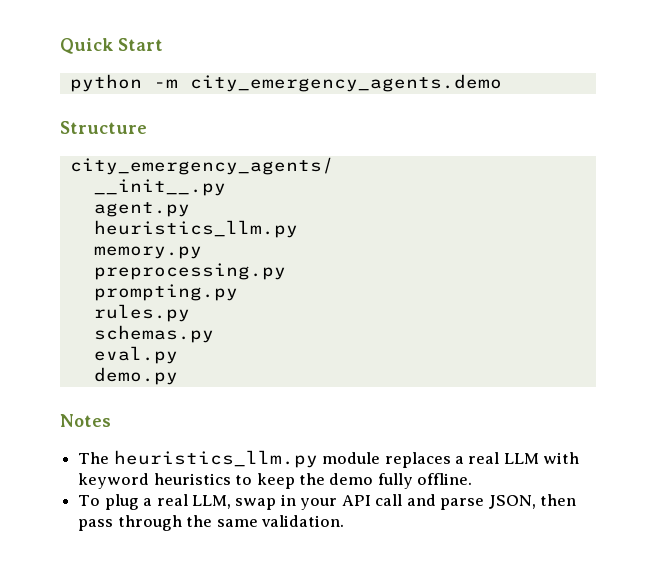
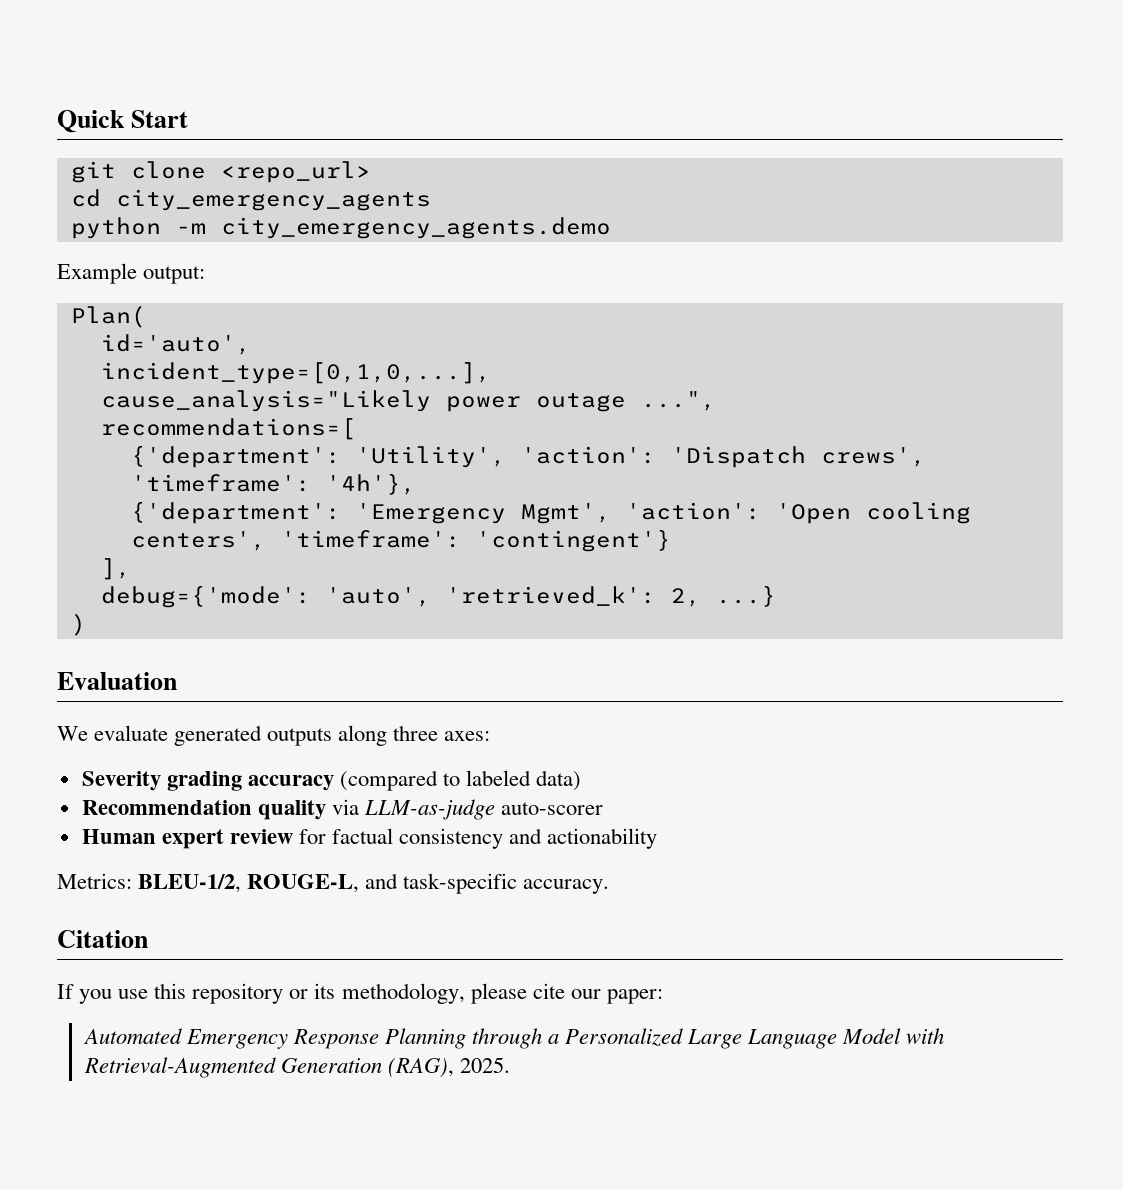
[69,74,502,92] [60,121,147,134] [69,157,334,175] [93,179,226,196] [93,202,190,217] [93,220,298,238] [93,246,202,259] [93,263,286,280] [93,284,238,301] [93,304,190,322] [93,325,214,343] [93,346,178,364] [93,367,178,385] [60,414,111,427] [78,450,580,468] [78,473,473,489] [78,494,577,510] [78,515,344,531] python -m city_emergency_agents.demo // Structure // city_emergency_agents/ // __init__.py // agent.py // heuristics_llm.py // memory.py // preprocessing.py // prompting.py // rules.py // schemas.py // eval.py // demo.py // Notes // The heuristics_llm.py module replaces a real LLM with keyword heuristics to keep the demo fully offline. // To plug a real LLM, swap in your API call and parse JSON, then pass through the same validation. -> [70,161,371,183] [70,189,431,211] [70,217,611,239] [57,263,206,284] [70,305,146,328] [100,334,251,355] [100,362,491,384] [100,390,716,412] [100,418,356,440] [130,445,926,468] [130,473,416,495] [130,501,971,524] [130,529,671,552] [100,558,131,580] [100,585,776,608] [70,613,86,636] [57,672,177,690] [57,725,491,746] [81,770,582,791] [81,799,604,820] [81,828,658,849] [57,873,610,894] [57,930,148,948] [57,983,663,1004] [82,1028,945,1049] [83,1057,510,1078] git clone <repo_url> // cd city_emergency_agents // python -m city_emergency_agents.demo // Example output: // Plan( // id='auto', // incident_type=[0,1,0,...], // cause_analysis="Likely power outage ...", // recommendations=[ // {'department': 'Utility', 'action': 'Dispatch crews', 'timeframe': '4h'}, // {'department': 'Emergency Mgmt', 'action': 'Open cooling centers', 'timeframe': 'contingent'} // ], // debug={'mode': 'auto', 'retrieved_k': 2, ...} // ) // Evaluation // We evaluate generated outputs along three axes: // Severity grading accuracy (compared to labeled data) // Recommendation quality via LLM-as-judge auto-scorer // Human expert review for factual consistency and actionability // Metrics: BLEU-1/2, ROUGE-L, and task-specific accuracy. // Citation // If you use this repository or its methodology, please cite our paper: // Automated Emergency Response Planning through a Personalized Large Language Model with Retrieval-Augmented Generation (RAG), 2025.

